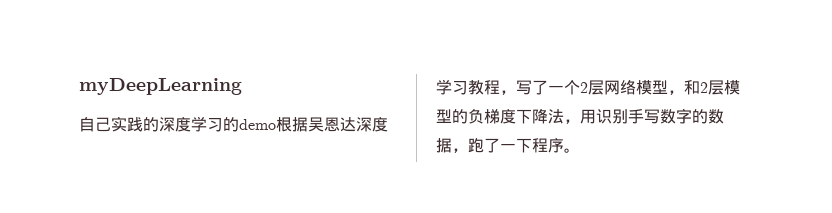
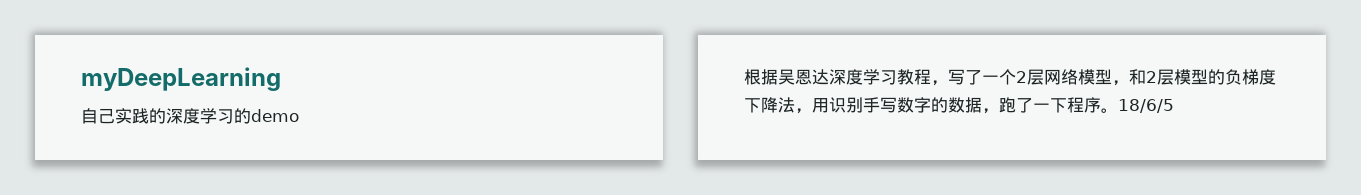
(276, 124) none -> (299, 115) //
(580, 150) none -> [1118,99,1174,113] 18/6/5

